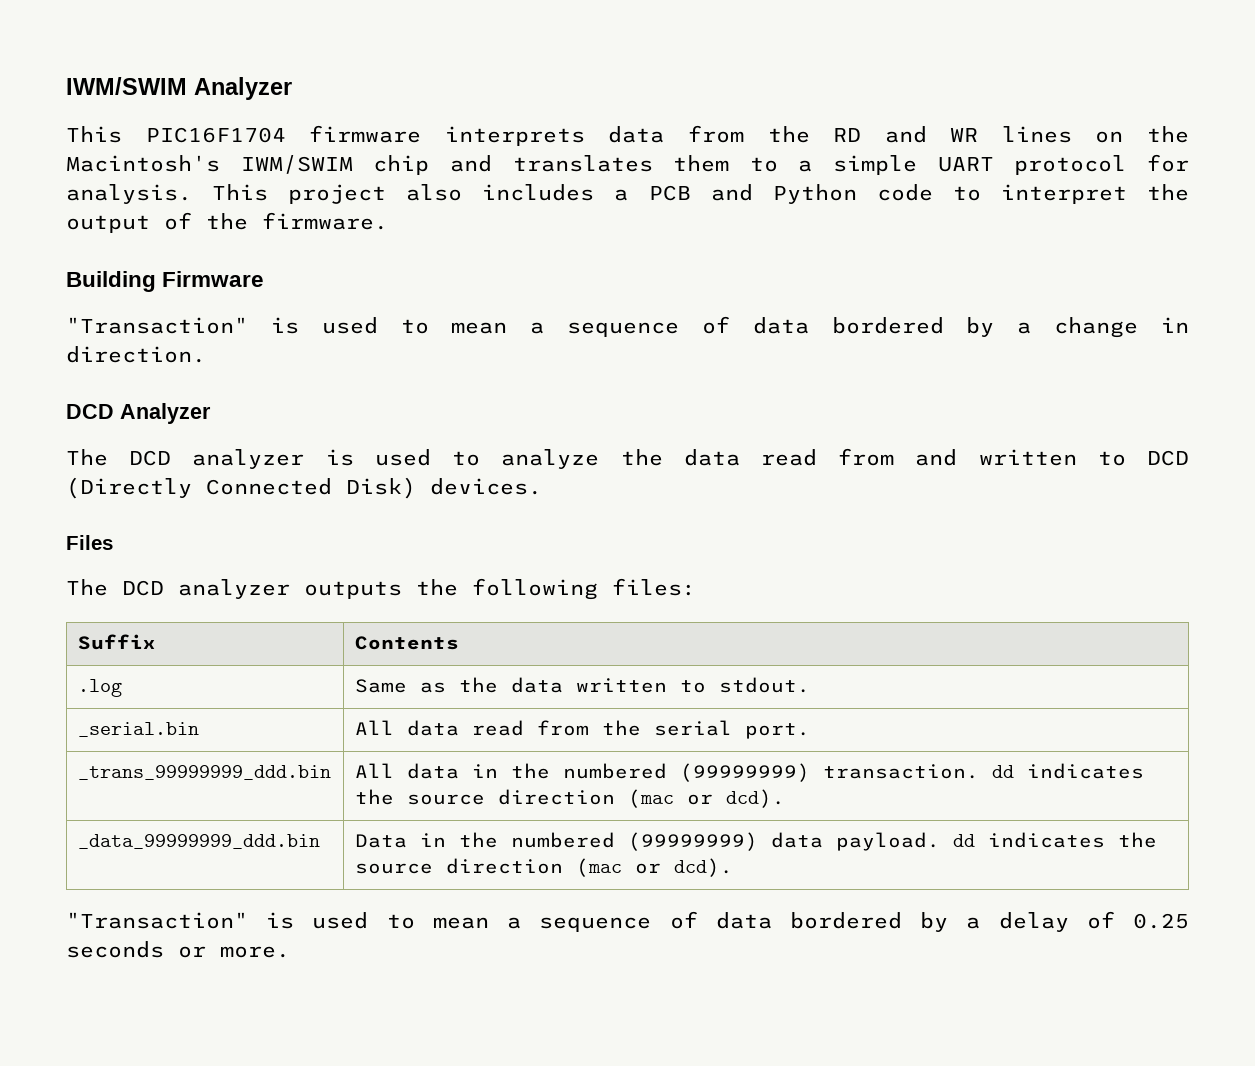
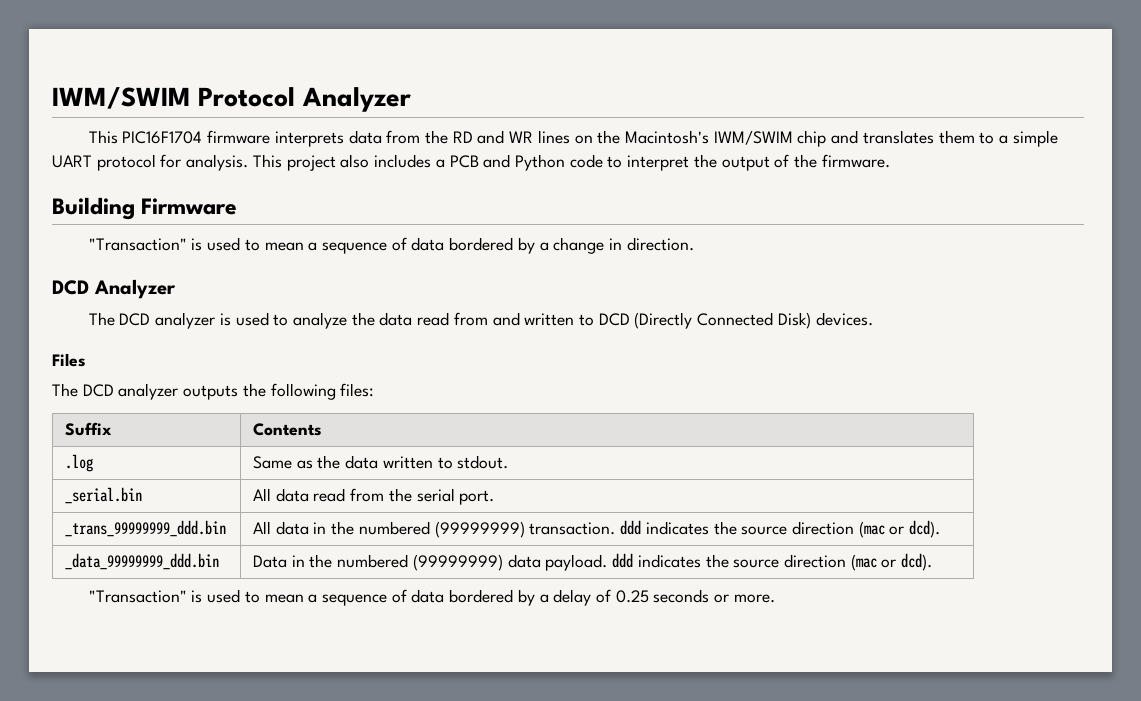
[66,77,187,95] IWM/SWIM -> [52,87,296,109] IWM/SWIM Protocol
[991,765,1014,778] dd -> [620,520,642,535] ddd
[952,834,975,847] dd -> [612,553,634,568] ddd

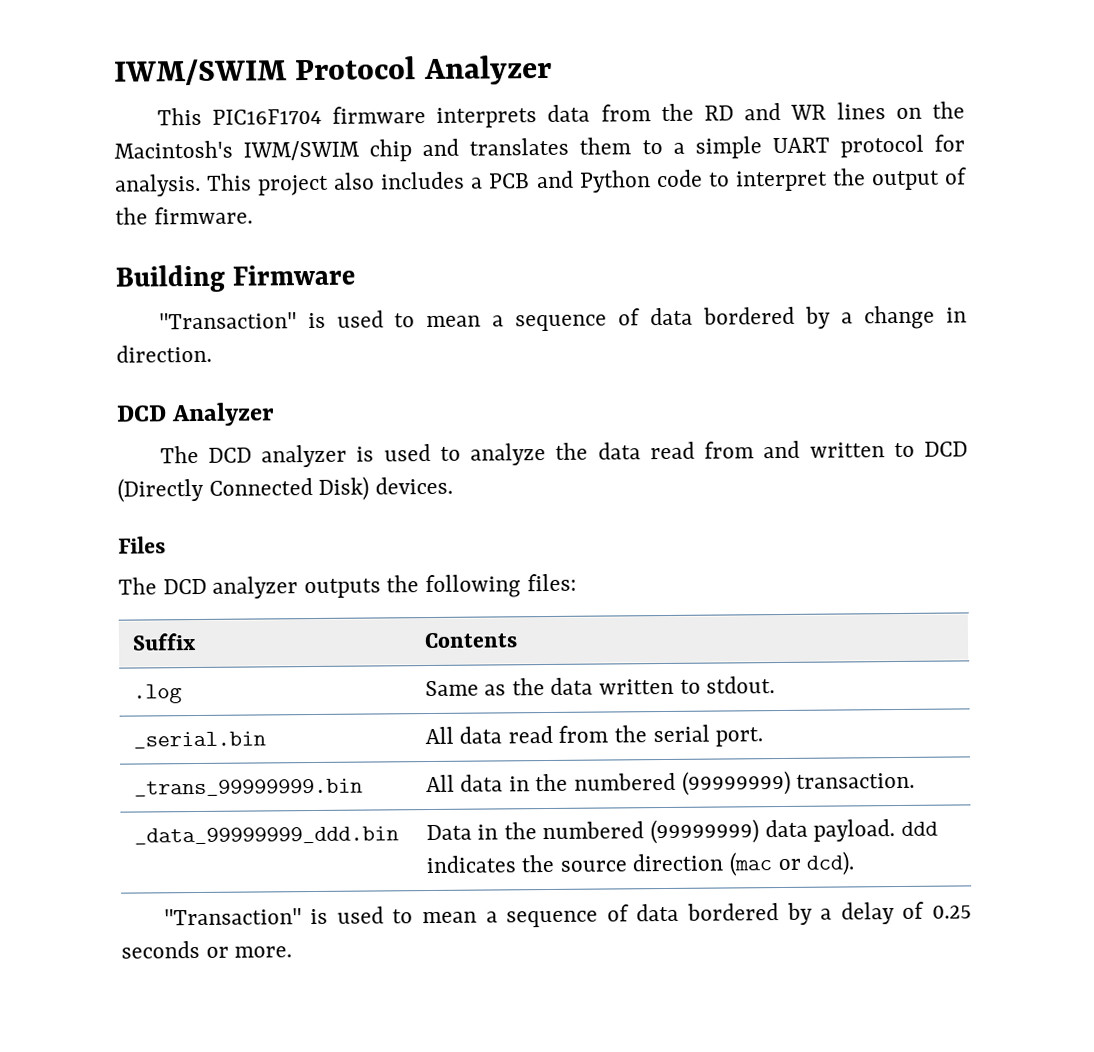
[65,520,227,537] _trans_99999999_ddd.bin -> [133,778,363,797] _trans_99999999.bin
[620,520,941,538] ddd indicates the source direction (mac or dcd). -> (916, 780) none

